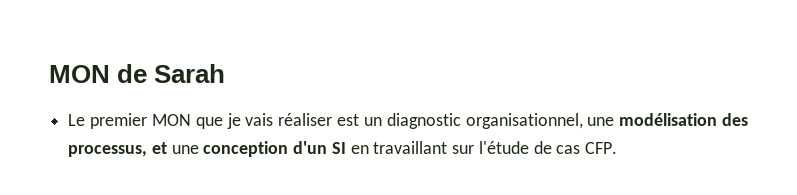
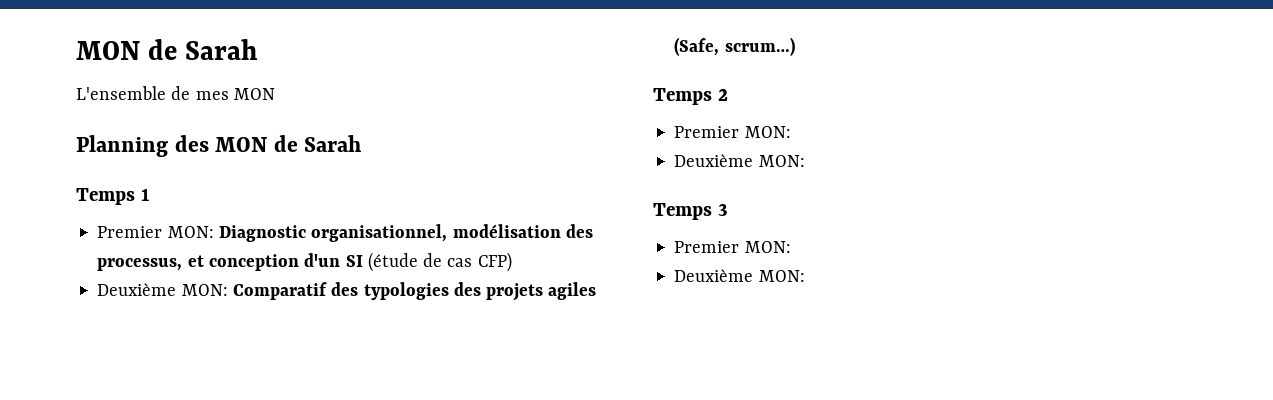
[49,64,226,83] [68,113,615,129] MON de Sarah // Le premier MON que je vais réaliser est un diagnostic organisationnel, une -> [76,39,259,60] [76,86,275,100] [76,135,362,157] [76,188,150,205] [97,224,448,242] MON de Sarah // L'ensemble de mes MON // Planning des MON de Sarah // Temps 1 // Premier MON: Diagnostic organisationnel,
[171,145,199,154] une -> (204, 261) none
[350,141,617,154] en travaillant sur l'étude de cas CFP. -> [367,252,512,272] [97,282,597,301] [674,37,795,56] [653,88,728,105] [674,126,791,138] [674,154,805,167] [653,203,728,220] [674,241,791,253] [674,269,805,282] (étude de cas CFP) // Deuxième MON: Comparatif des typologies des projets agiles (Safe, scrum…) // Temps 2 // Premier MON: // Deuxième MON: // Temps 3 // Premier MON: // Deuxième MON:

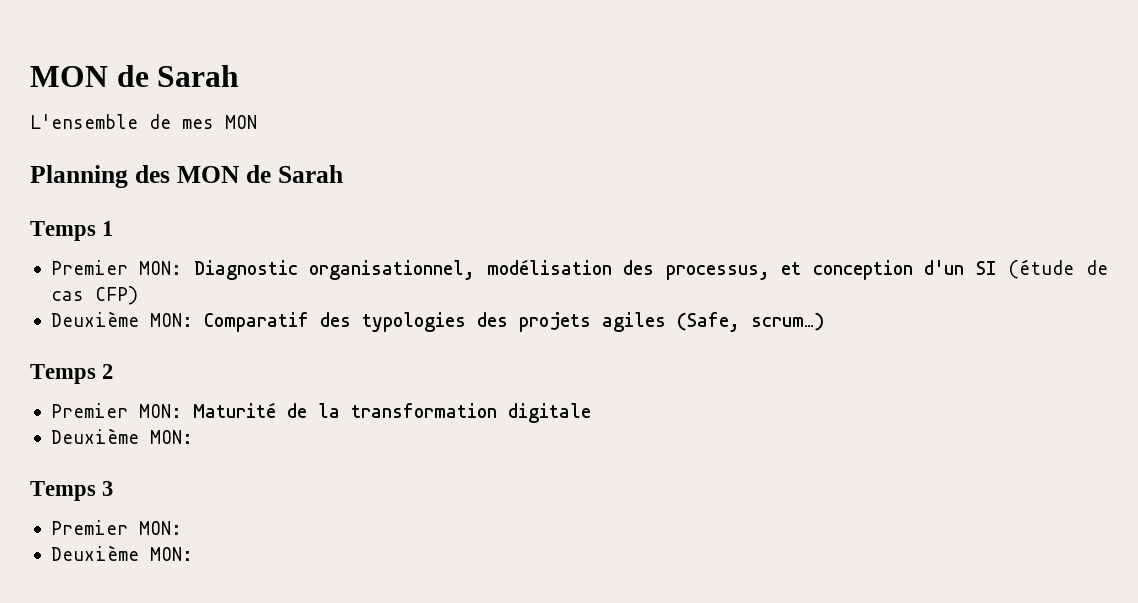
(791, 132) none -> [192,402,591,423] Maturité de la transformation digitale

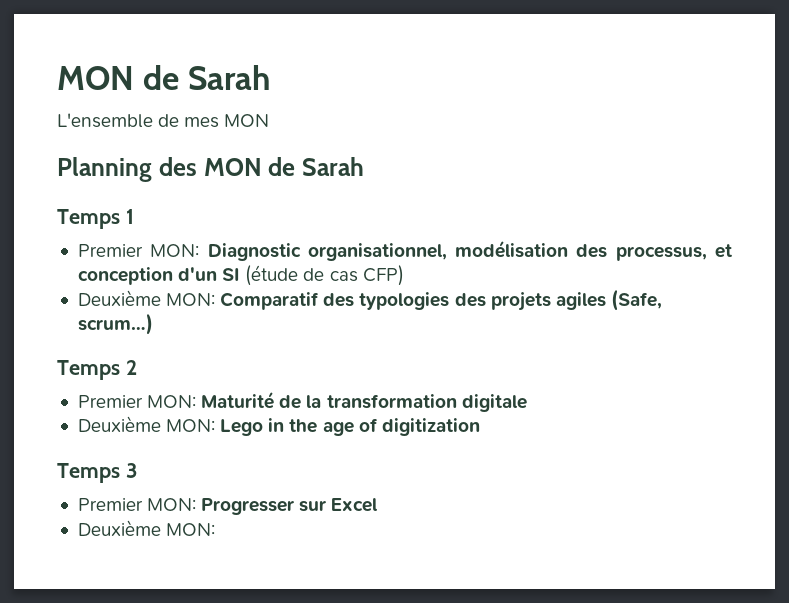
(193, 437) none -> [220,418,480,436] Lego in the age of digitization
(182, 528) none -> [201,498,379,515] Progresser sur Excel

